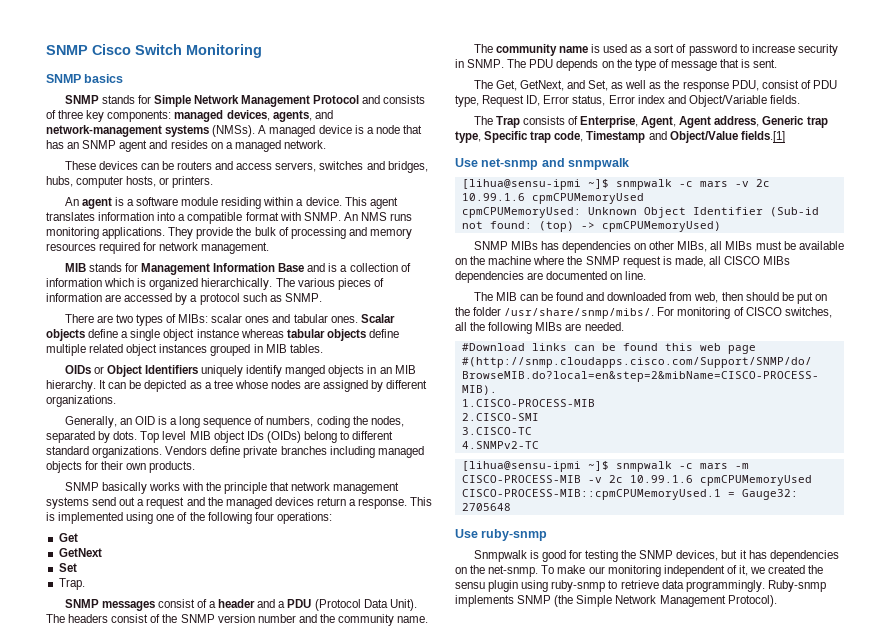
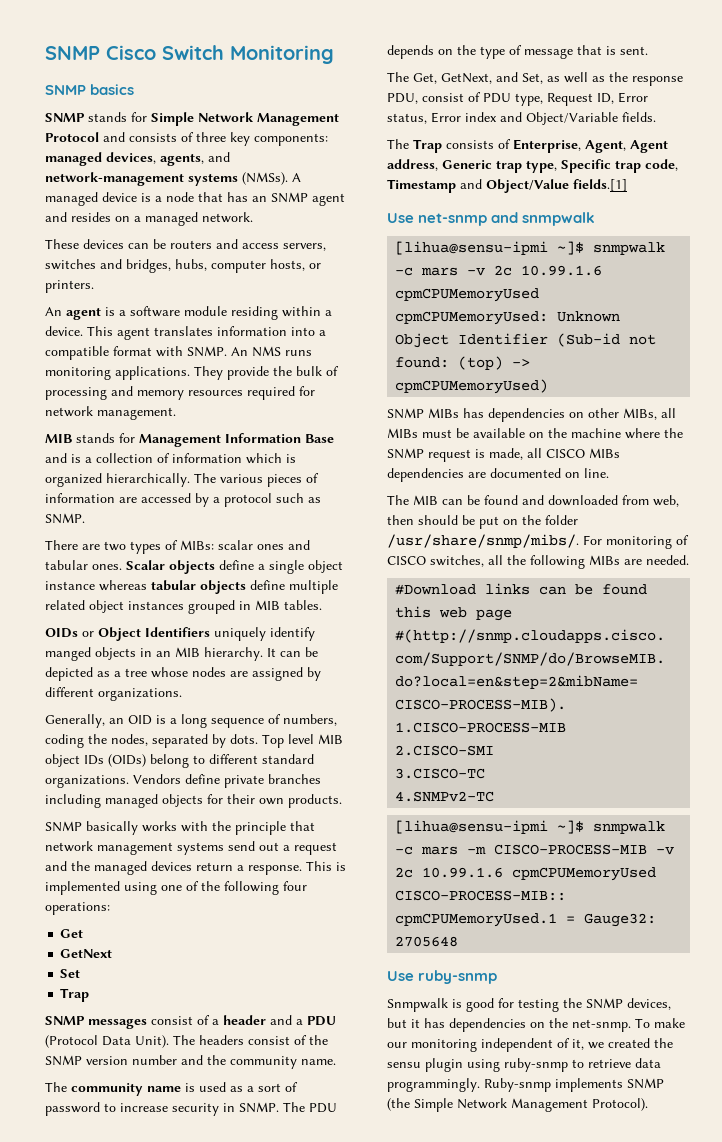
[58,578,85,590] Trap. -> [60,988,90,1002] Trap

